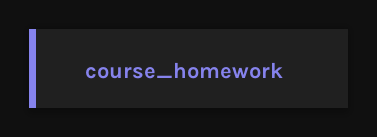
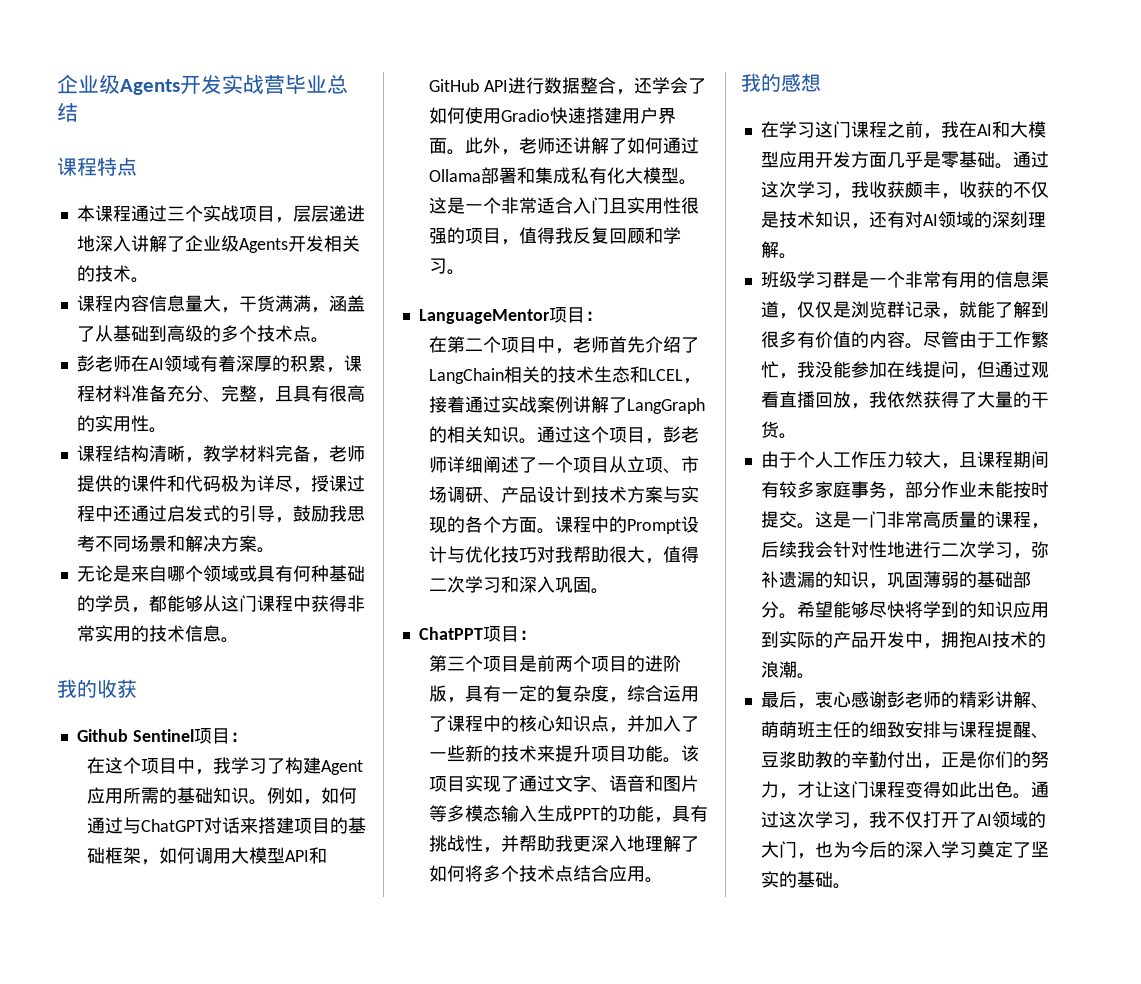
[85,62,283,79] course_homework -> [57,74,348,95] [57,103,78,122] [57,157,137,176] [76,205,365,223] [76,235,360,253] [76,265,149,283] [76,295,365,313] [76,325,329,343] [76,355,362,373] [76,385,365,403] [76,415,167,433] [76,445,365,463] [76,475,365,493] [76,505,365,523] [76,535,275,553] [76,565,365,582] [76,595,365,613] [76,625,239,643] [57,679,137,698] [76,728,248,744] [86,757,363,775] [86,787,357,805] [86,817,366,834] [86,847,327,865] [428,77,706,95] [428,107,676,124] [428,137,699,155] [428,167,697,185] [428,197,699,214] [428,227,681,245] [428,258,465,275] [418,307,603,324] [428,336,699,354] [428,366,701,384] [428,396,705,414] [428,426,699,444] [428,456,699,474] [428,486,699,504] [428,516,699,534] [428,546,699,564] [428,576,609,594] [418,626,537,642] [428,655,681,672] [428,685,699,703] [428,715,699,733] [428,745,699,763] [428,775,699,793] [428,805,708,823] [428,835,699,853] [428,865,663,883] [741,73,821,92] [760,121,1046,139] [760,151,1049,169] [760,181,1049,199] [760,211,1046,229] [760,241,797,259] [760,271,1049,288] [760,301,1049,319] [760,331,1049,349] [760,361,1049,379] [760,391,1049,409] [760,421,797,439] [760,451,1049,469] [760,481,1049,499] [760,511,1049,529] [760,541,1049,559] [760,571,1031,589] [760,601,1049,619] [760,631,1046,649] [760,661,815,679] [760,691,1049,709] [760,721,1049,739] [760,751,1049,769] [760,781,1049,799] [760,811,1046,829] [760,841,1049,859] [760,871,851,889] 企业级Agents开发实战营毕业总结 // 课程特点 // 本课程通过三个实战项目，层层递进地深入讲解了企业级Agents开发相关的技术。 // 课程内容信息量大，干货满满，涵盖了从基础到高级的多个技术点。 // 彭老师在AI领域有着深厚的积累，课程材料准备充分、完整，且具有很高的实用性。 // 课程结构清晰，教学材料完备，老师提供的课件和代码极为详尽，授课过程中还通过启发式的引导，鼓励我思考不同场景和解决方案。 // 无论是来自哪个领域或具有何种基础的学员，都能够从这门课程中获得非常实用的技术信息。 // 我的收获 // Github Sentinel项目： // 在这个项目中，我学习了构建Agent应用所需的基础知识。例如，如何通过与ChatGPT对话来搭建项目的基础框架，如何调用大模型API和GitHub API进行数据整合，还学会了如何使用Gradio快速搭建用户界面。此外，老师还讲解了如何通过Ollama部署和集成私有化大模型。这是一个非常适合入门且实用性很强的项目，值得我反复回顾和学习。 // LanguageMentor项目： // 在第二个项目中，老师首先介绍了LangChain相关的技术生态和LCEL，接着通过实战案例讲解了LangGraph的相关知识。通过这个项目，彭老师详细阐述了一个项目从立项、市场调研、产品设计到技术方案与实现的各个方面。课程中的Prompt设计与优化技巧对我帮助很大，值得二次学习和深入巩固。 // ChatPPT项目： // 第三个项目是前两个项目的进阶版，具有一定的复杂度，综合运用了课程中的核心知识点，并加入了一些新的技术来提升项目功能。该项目实现了通过文字、语音和图片等多模态输入生成PPT的功能，具有挑战性，并帮助我更深入地理解了如何将多个技术点结合应用。 // 我的感想 // 在学习这门课程之前，我在AI和大模型应用开发方面几乎是零基础。通过这次学习，我收获颇丰，收获的不仅是技术知识，还有对AI领域的深刻理解。 // 班级学习群是一个非常有用的信息渠道，仅仅是浏览群记录，就能了解到很多有价值的内容。尽管由于工作繁忙，我没能参加在线提问，但通过观看直播回放，我依然获得了大量的干货。 // 由于个人工作压力较大，且课程期间有较多家庭事务，部分作业未能按时提交。这是一门非常高质量的课程，后续我会针对性地进行二次学习，弥补遗漏的知识，巩固薄弱的基础部分。希望能够尽快将学到的知识应用到实际的产品开发中，拥抱AI技术的浪潮。 // 最后，衷心感谢彭老师的精彩讲解、萌萌班主任的细致安排与课程提醒、豆浆助教的辛勤付出，正是你们的努力，才让这门课程变得如此出色。通过这次学习，我不仅打开了AI领域的大门，也为今后的深入学习奠定了坚实的基础。

